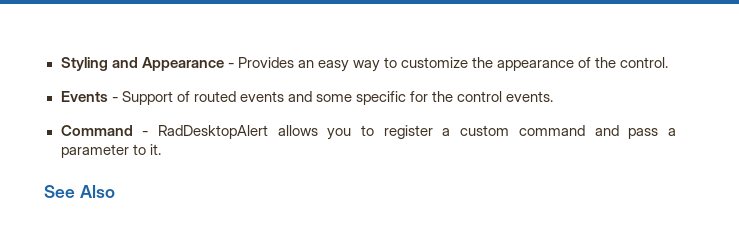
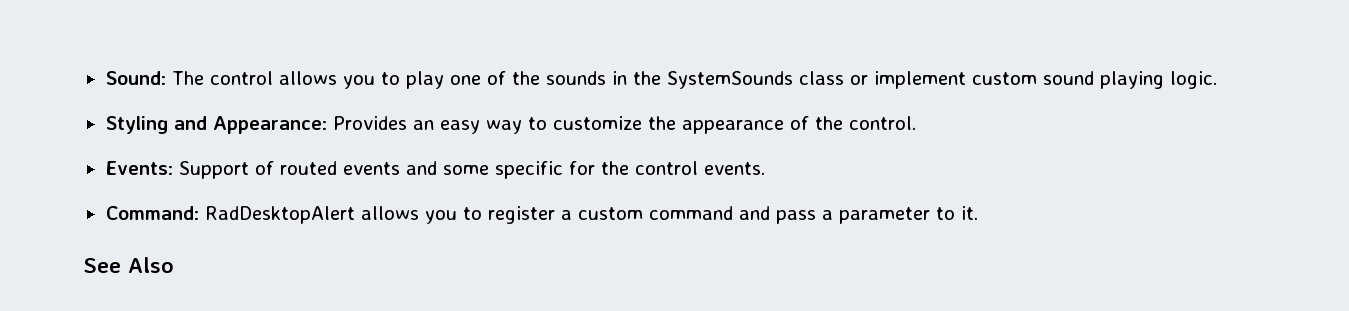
[60,57,234,71] Styling and Appearance - -> [105,71,1217,89] [105,116,327,134] Sound: The control allows you to play one of the sounds in the SystemSounds class or implement custom sound playing logic. // Styling and Appearance:
[60,91,118,102] Events - -> [105,161,173,175] Events:
[60,125,149,136] Command - -> [105,206,199,220] Command:

